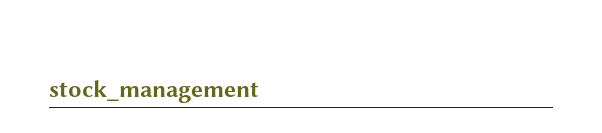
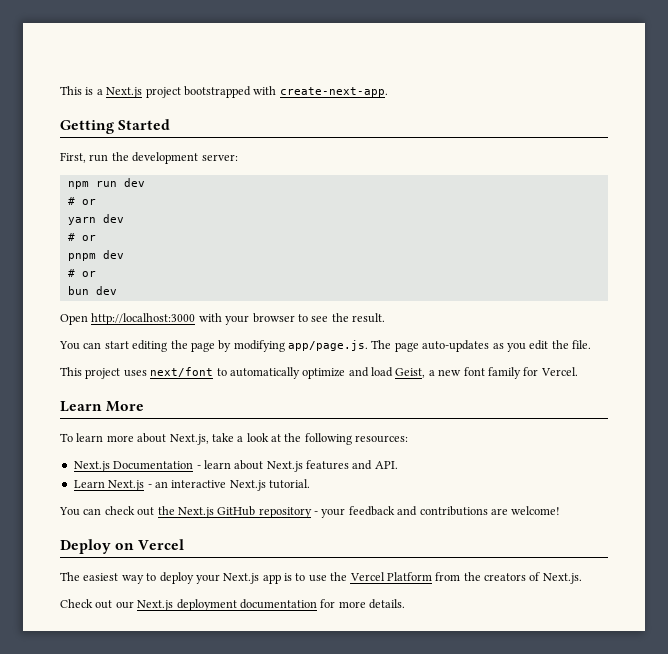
[49,80,259,103] stock_management -> [60,86,388,98] [60,119,171,134] [60,152,238,164] [67,178,145,189] [67,197,96,205] [67,214,124,225] [67,233,96,241] [67,250,124,261] [67,269,96,277] [67,286,117,295] [60,313,385,325] [59,340,591,352] [60,367,578,379] [60,401,145,412] [60,433,409,445] [73,460,398,472] [73,479,310,491] [59,506,561,518] [60,539,185,554] [60,572,582,584] [60,599,405,611] This is a Next.js project bootstrapped with create-next-app. // Getting Started // First, run the development server: // npm run dev // # or // yarn dev // # or // pnpm dev // # or // bun dev // Open http://localhost:3000 with your browser to see the result. // You can start editing the page by modifying app/page.js. The page auto-updates as you edit the file. // This project uses next/font to automatically optimize and load Geist, a new font family for Vercel. // Learn More // To learn more about Next.js, take a look at the following resources: // Next.js Documentation - learn about Next.js features and API. // Learn Next.js - an interactive Next.js tutorial. // You can check out the Next.js GitHub repository - your feedback and contributions are welcome! // Deploy on Vercel // The easiest way to deploy your Next.js app is to use the Vercel Platform from the creators of Next.js. // Check out our Next.js deployment documentation for more details.

